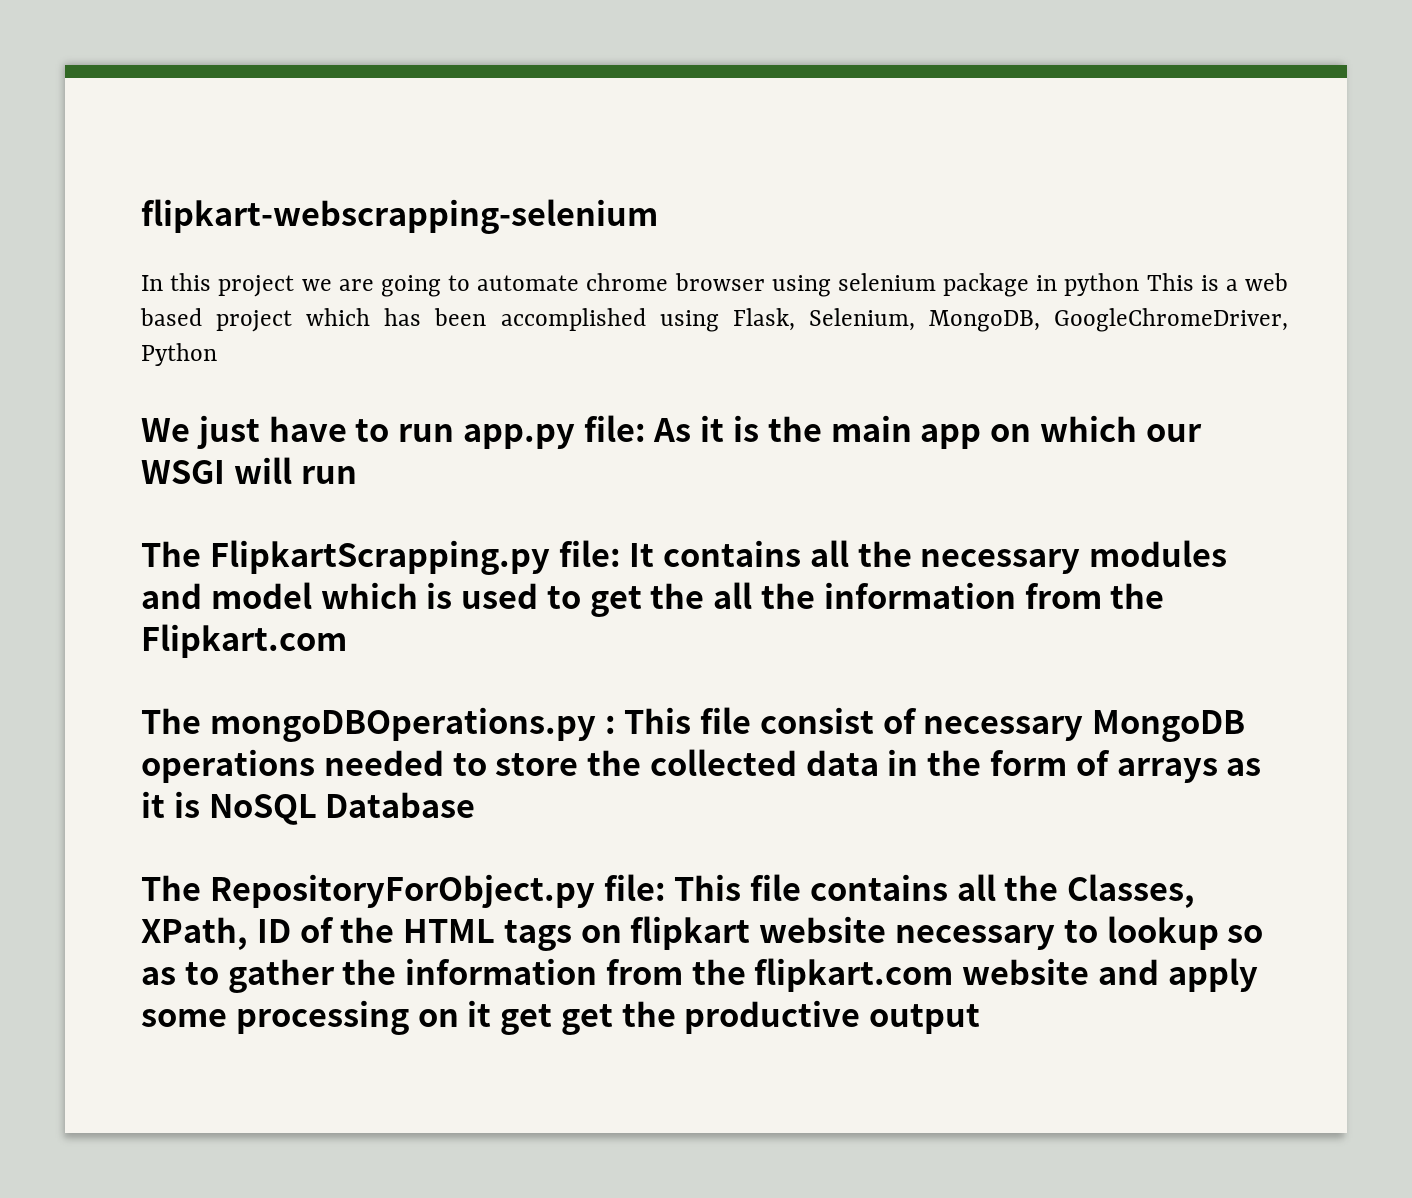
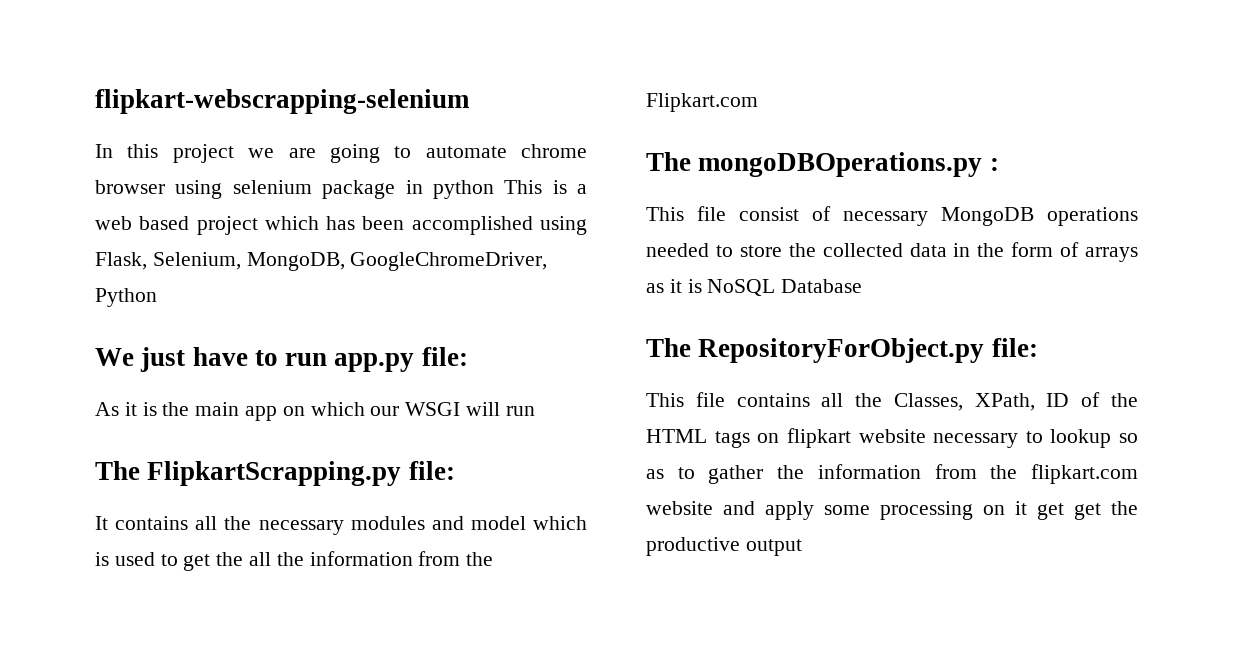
(646, 428) none -> (468, 356) //
(621, 553) none -> (455, 470) //
(616, 724) none -> (999, 164) //
(666, 887) none -> (1038, 347) //

